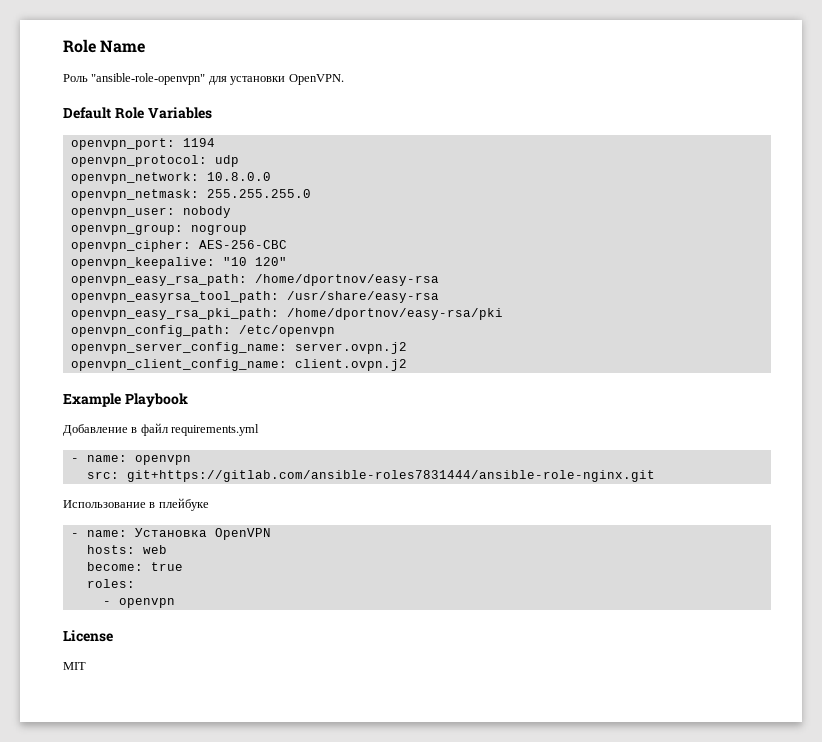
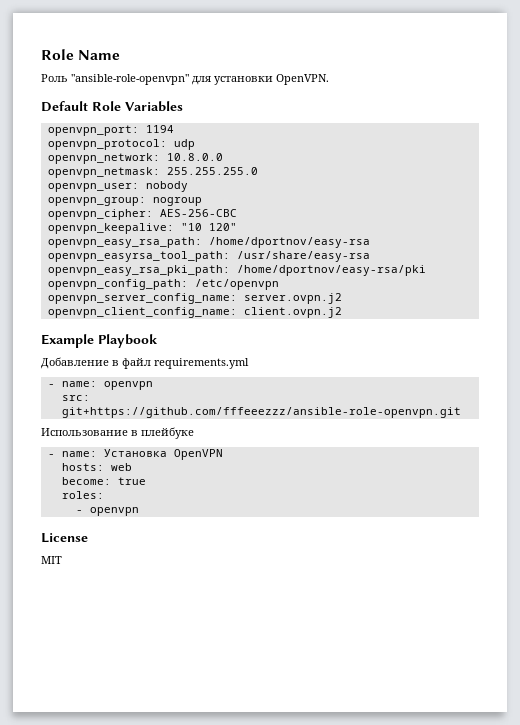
[126,470,655,482] git+https://gitlab.com/ansible-roles7831444/ansible-role-nginx.git -> [61,407,461,418] git+https://github.com/fffeeezzz/ansible-role-openvpn.git

